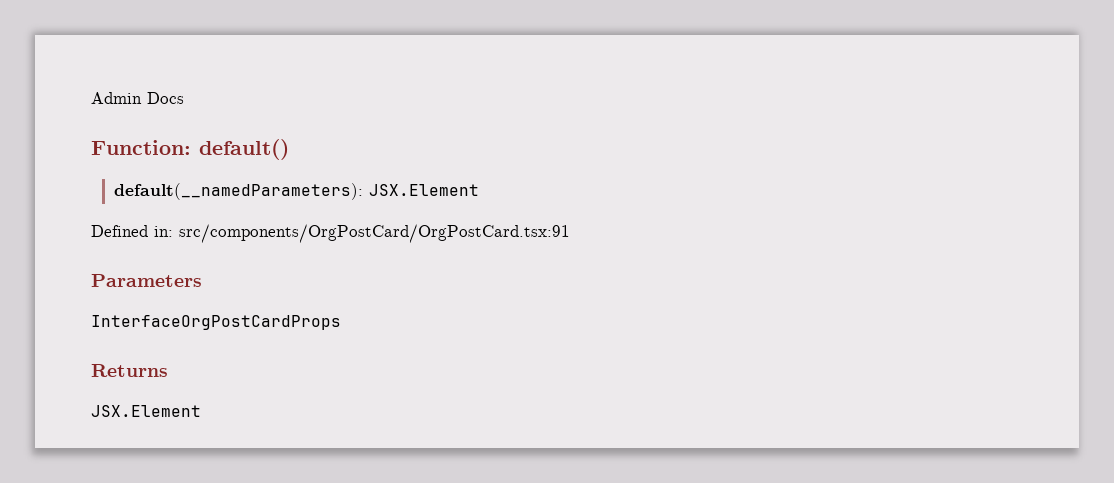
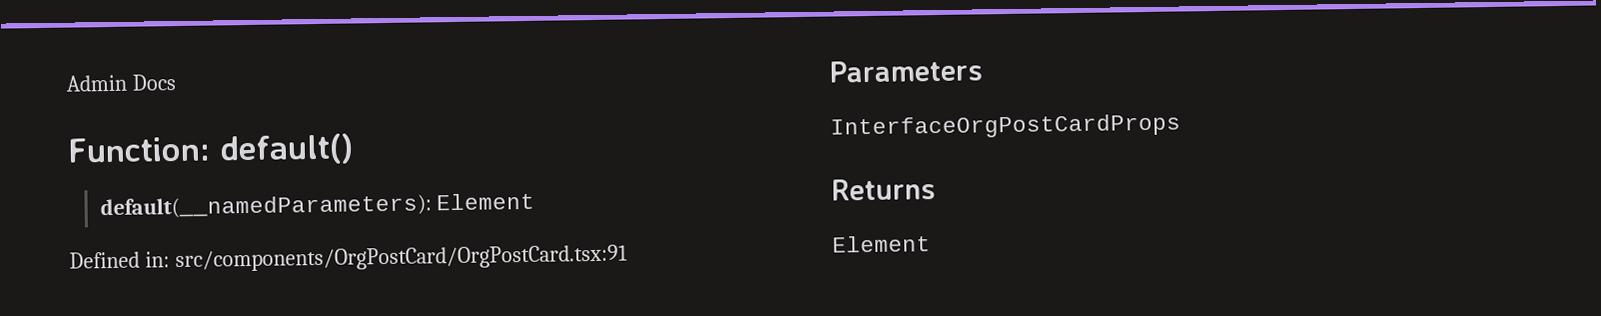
[368,184,479,196] JSX.Element -> [436,192,536,211] Element
[91,405,201,417] JSX.Element -> [832,235,931,253] Element

